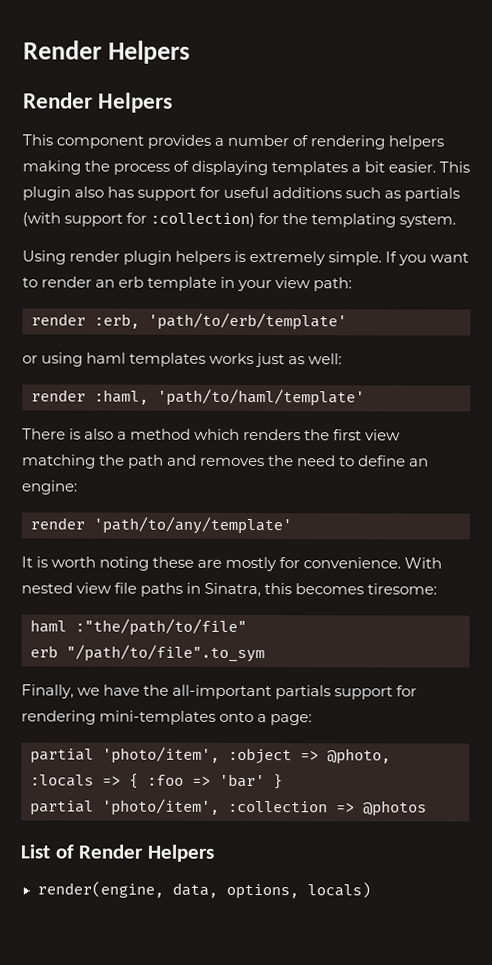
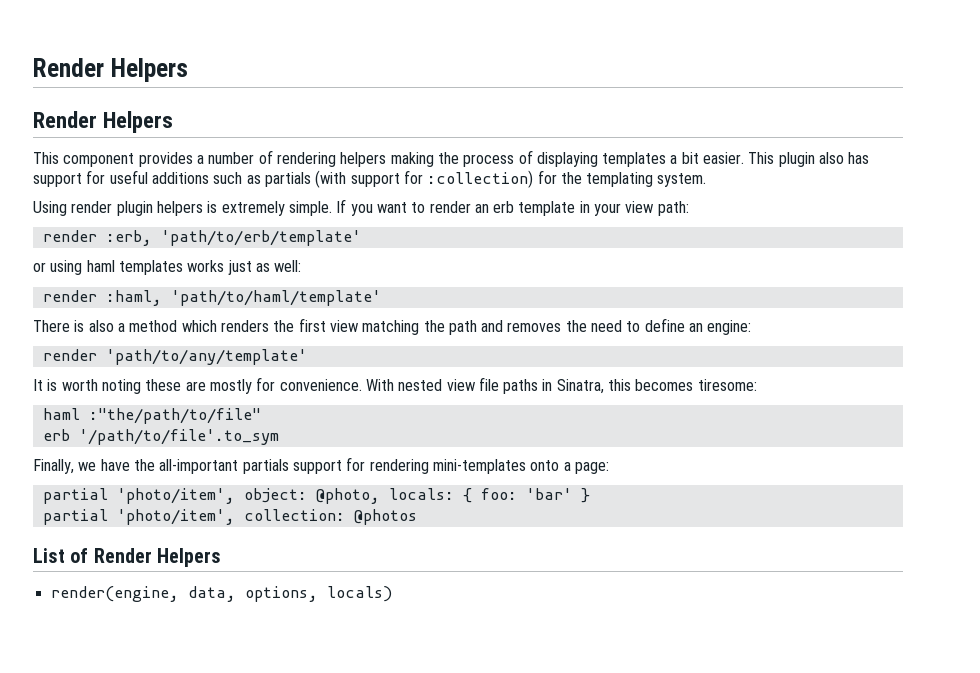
[66,644,265,663] "/path/to/file".to_sym -> [78,429,279,445] '/path/to/file'.to_sym
[228,747,391,765] [30,773,211,789] :object => @photo, :locals => { :foo => -> [243,488,517,504] object: @photo, locals: { foo:
[228,800,355,813] :collection => -> [243,509,345,521] collection:

